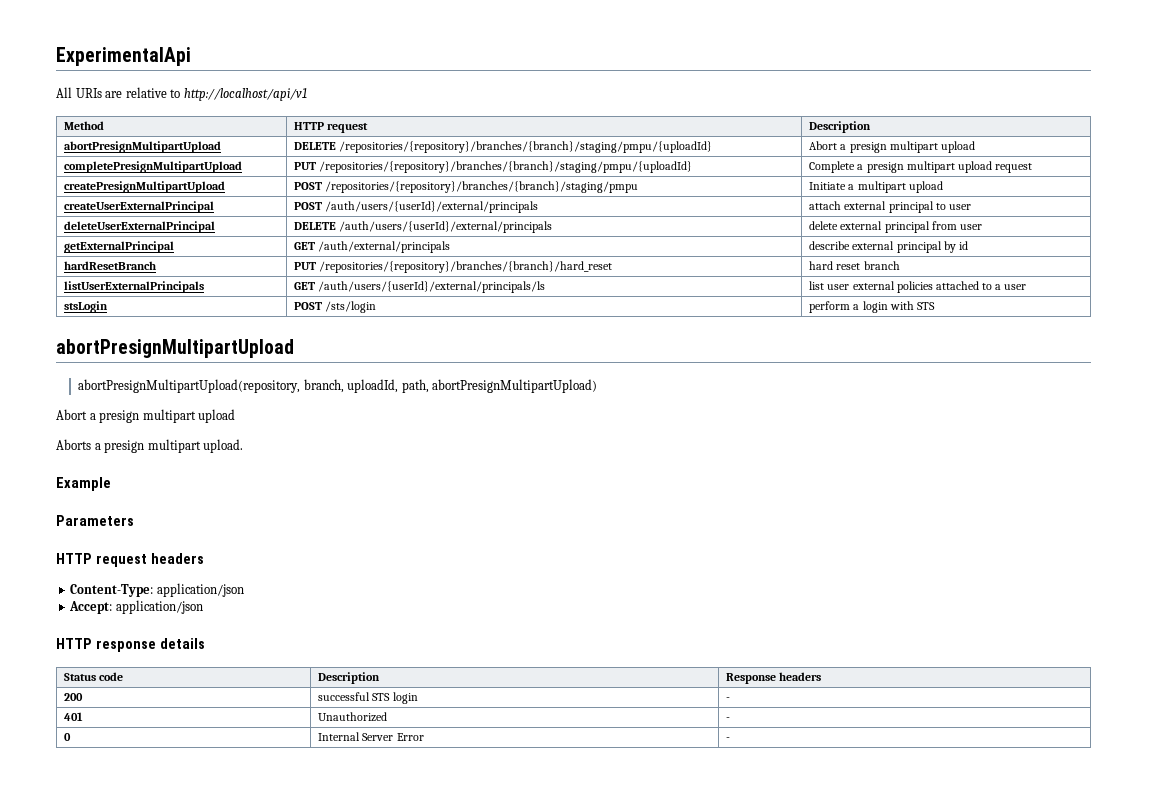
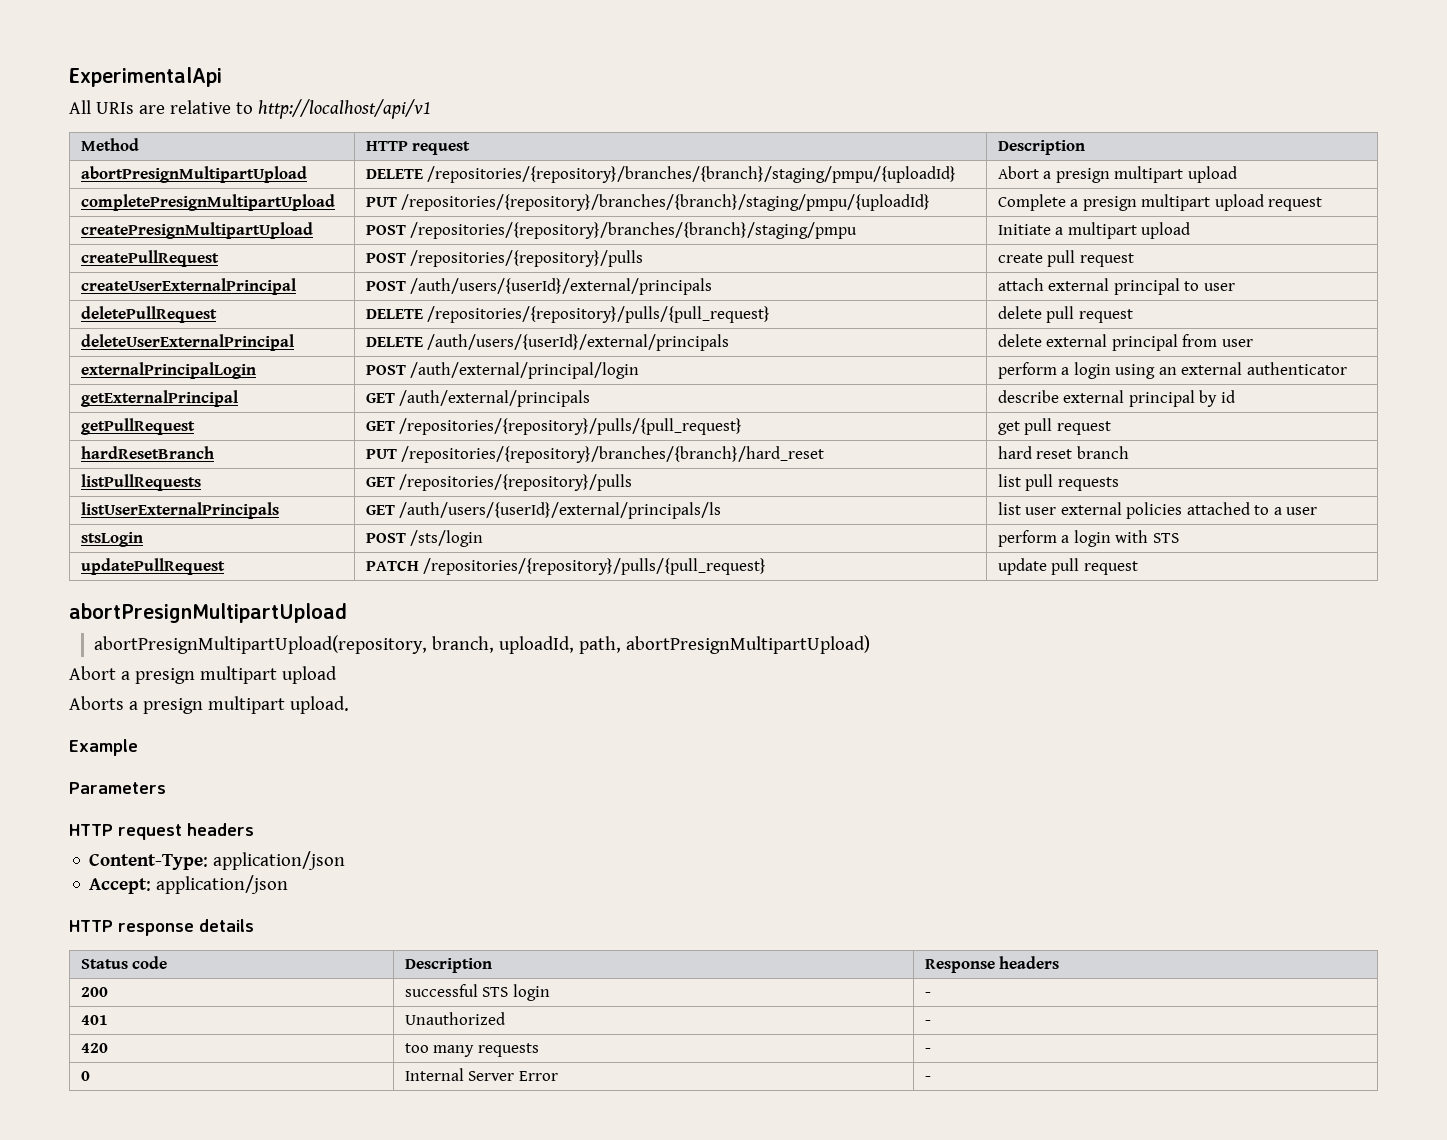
(943, 187) none -> [80,250,219,267] [365,250,644,267] [997,250,1134,267] // createPullRequest | POST /repositories/{repository}/pulls | create pull request
(971, 207) none -> [80,306,217,323] [365,306,771,323] [997,306,1133,323] // deletePullRequest | DELETE /repositories/{repository}/pulls/{pull_request} | delete pull request
(982, 227) none -> [80,362,256,379] [365,362,640,379] [997,362,1347,379] // externalPrincipalLogin | POST /auth/external/principal/login | perform a login using an external authenticator
(968, 245) none -> [80,418,195,435] [365,418,743,435] [997,418,1111,435] // getPullRequest | GET /repositories/{repository}/pulls/{pull_request} | get pull request
(900, 265) none -> [80,474,201,491] [365,474,633,491] [997,474,1119,491] // listPullRequests | GET /repositories/{repository}/pulls | list pull requests
(935, 306) none -> [80,558,225,575] [365,558,767,575] [997,558,1138,575] // updatePullRequest | PATCH /repositories/{repository}/pulls/{pull_request} | update pull request
(731, 719) none -> [80,1043,108,1053] [404,1043,539,1057] [924,1048,931,1053] // 420 | too many requests | -

